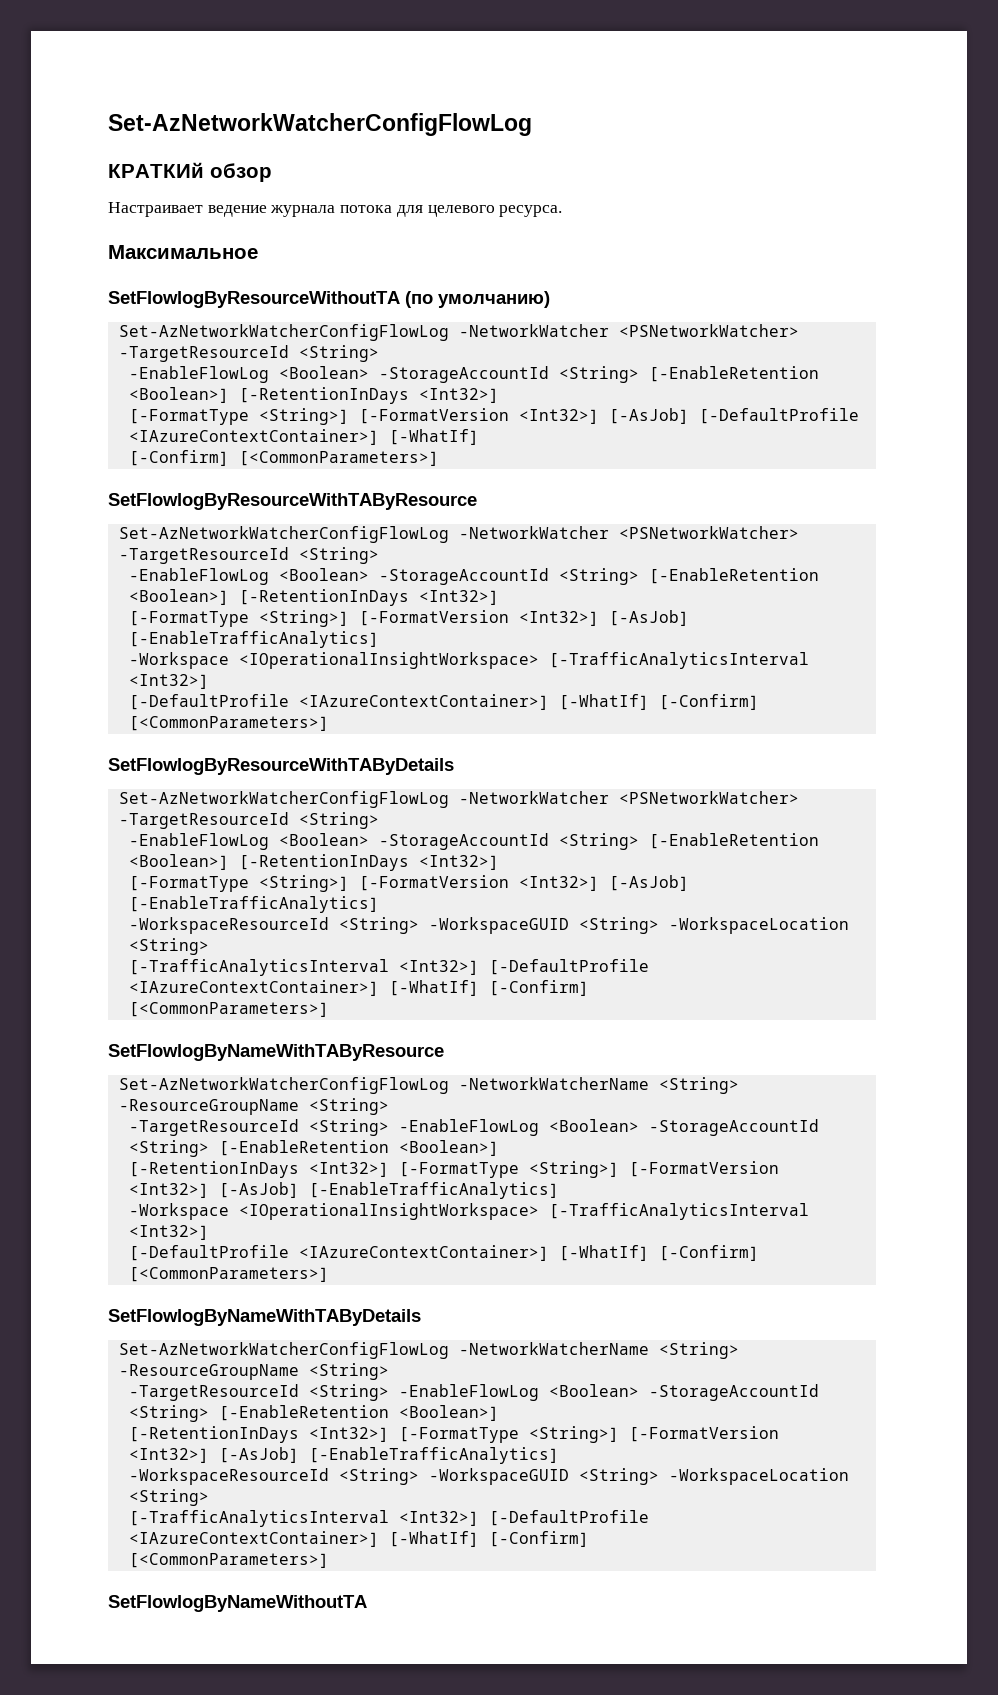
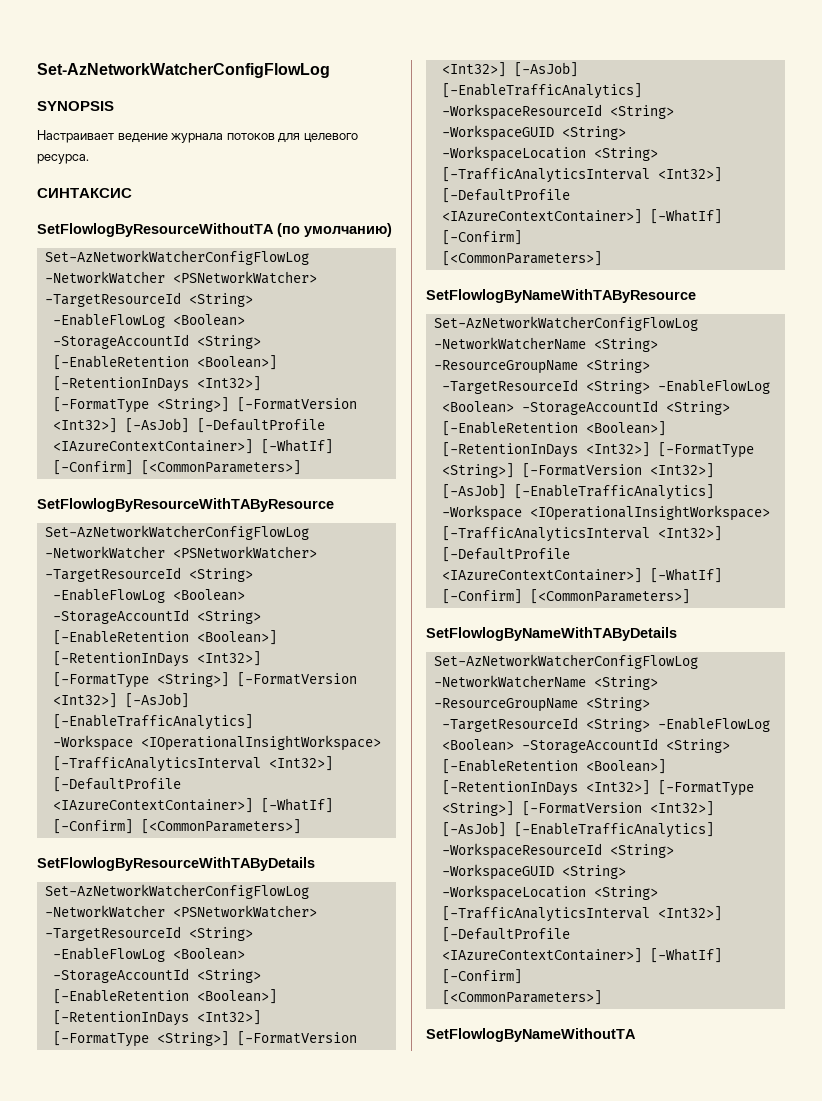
[108,162,272,182] КРАТКИй обзор -> [37,101,114,111] SYNOPSIS
[340,205,393,213] потока -> [226,133,275,140] потоков
[108,245,258,259] Максимальное -> [37,188,132,198] СИНТАКСИС

